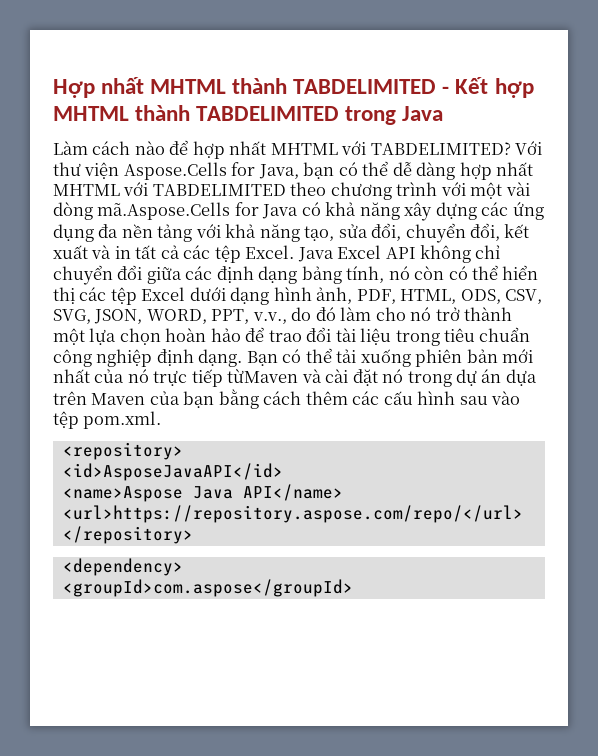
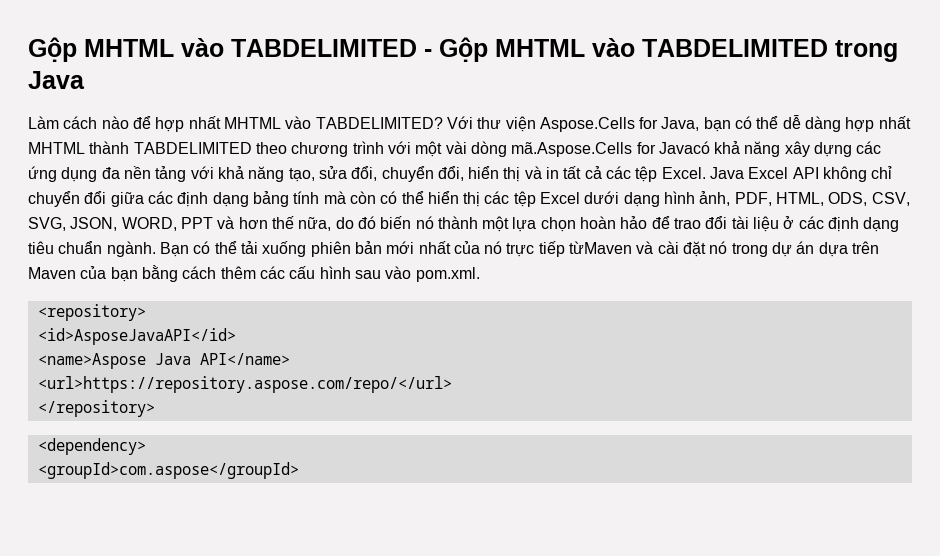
[53,77,534,98] [53,105,191,121] Hợp nhất MHTML thành TABDELIMITED - Kết hợp MHTML thành -> [28,37,635,62] Gộp MHTML vào TABDELIMITED - Gộp MHTML vào
[341,141,367,155] với -> [285,116,312,129] vào
[123,182,149,196] với -> [89,141,130,154] thành
[262,202,321,219] Java có -> [658,141,710,154] Javacó
[504,224,530,238] [53,245,88,259] kết xuất -> [468,166,521,182] hiển thị
[346,266,410,283] tính, nó -> [293,191,346,204] tính mà
[211,307,460,324] PPT, v.v., do đó làm cho nó trở -> [180,216,434,231] PPT và hơn thế nữa, do đó biến nó
[395,327,531,346] [53,349,243,367] trong tiêu chuẩn công nghiệp định dạng. -> [783,216,900,232] [28,241,156,257] ở các định dạng tiêu chuẩn ngành.
[53,411,79,429] tệp -> (412, 272) none

